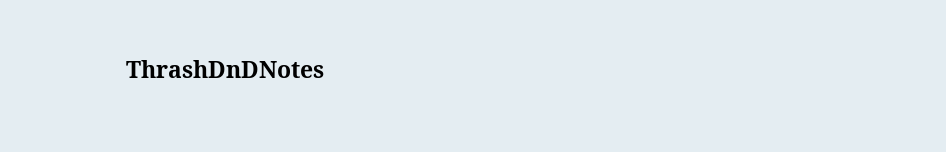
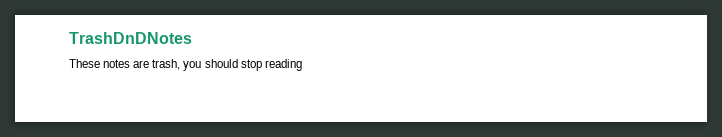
[126,60,324,78] ThrashDnDNotes -> [69,32,192,44] [69,59,302,71] TrashDnDNotes // These notes are trash, you should stop reading

